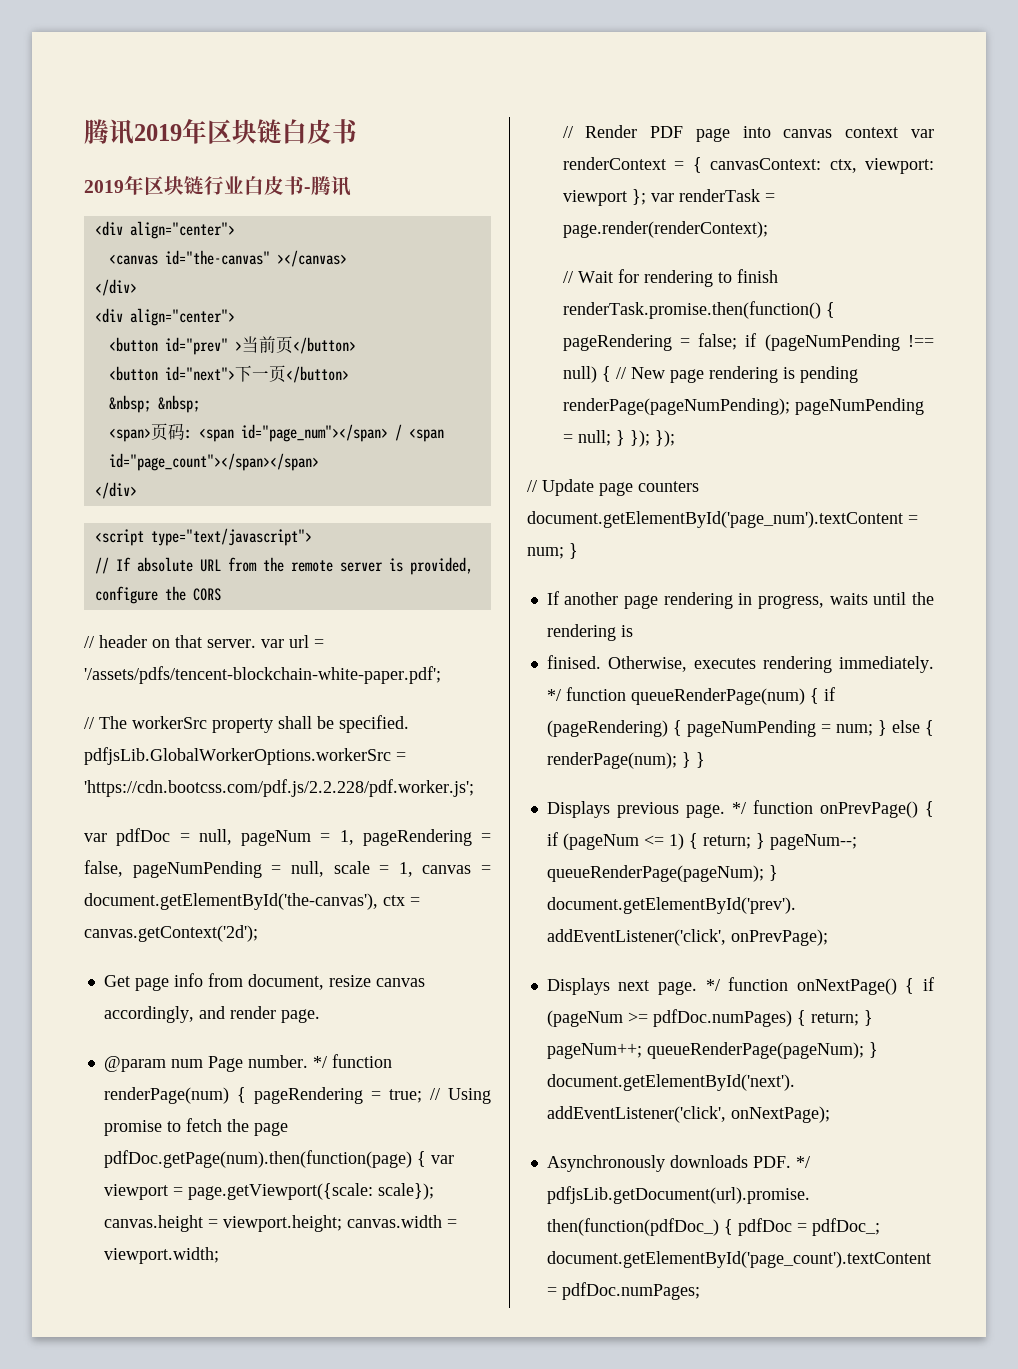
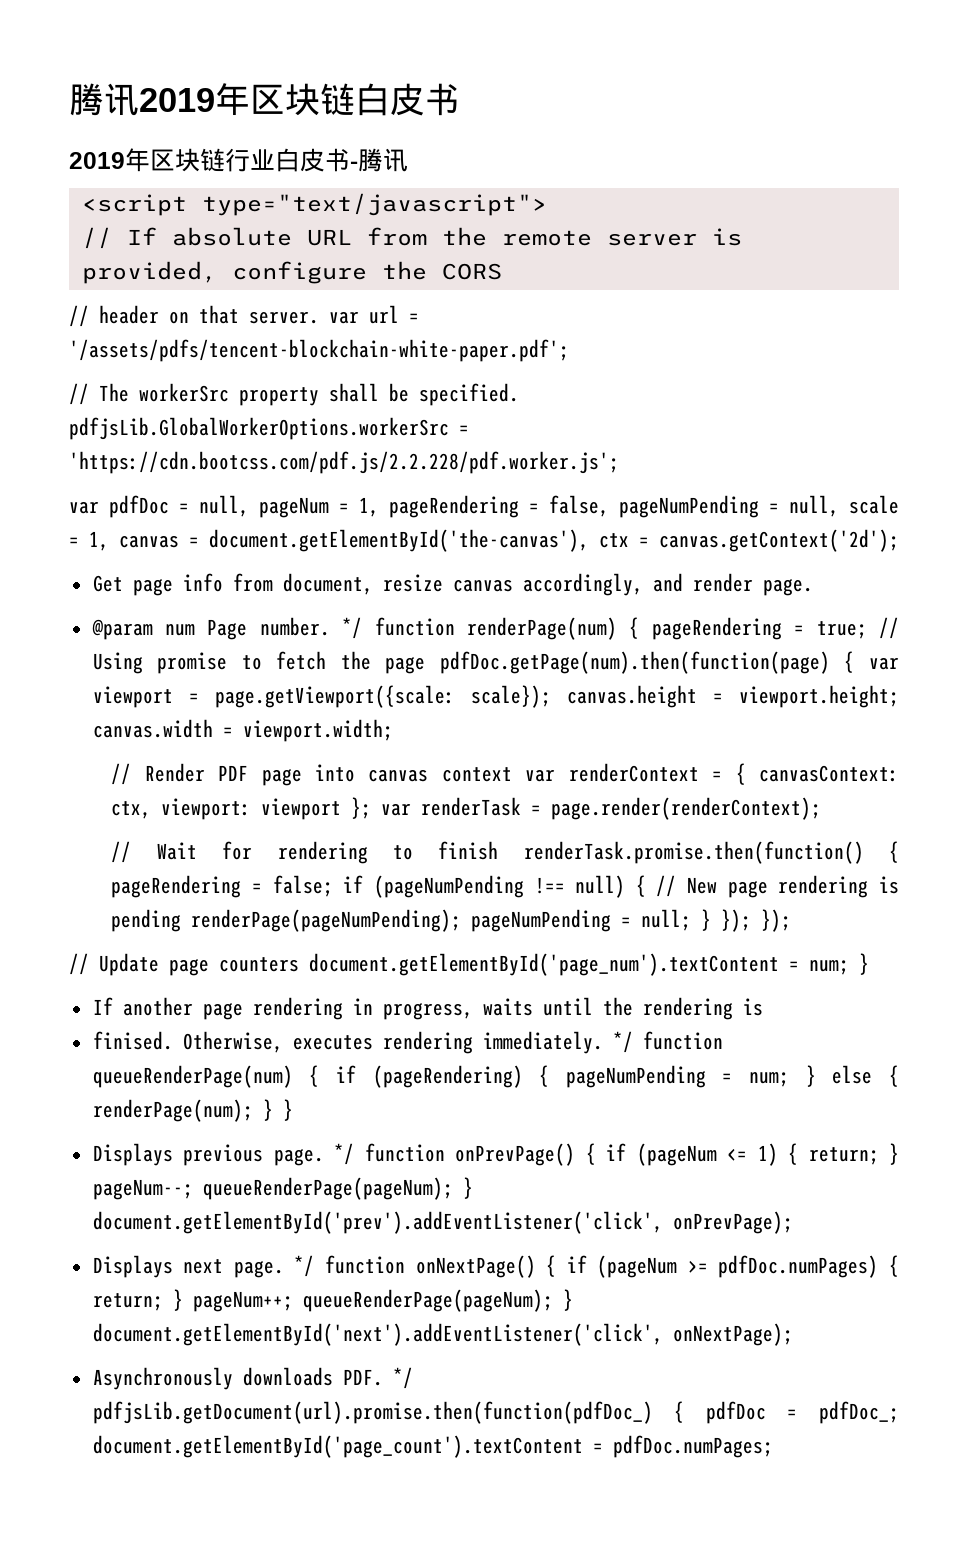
[94,221,235,239] [108,250,347,267] [94,279,137,296] [94,308,235,326] [108,336,356,355] [108,365,349,383] [108,395,200,413] [108,423,444,442] [108,453,319,471] [94,482,137,499] // <div align="center"> // <canvas id="the-canvas" ></canvas> // </div> // <div align="center"> // <button id="prev" >当前页</button> // <button id="next">下一页</button> // &nbsp; &nbsp; // <span>页码: <span id="page_num"></span> / <span id="page_count"></span></span> // </div> -> (408, 160) none

